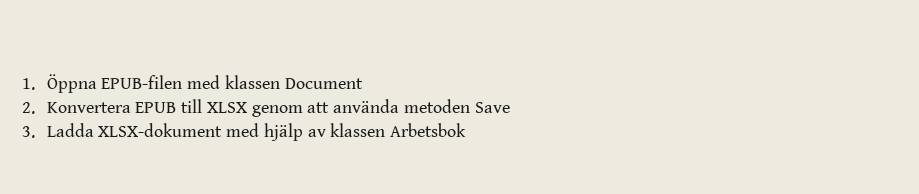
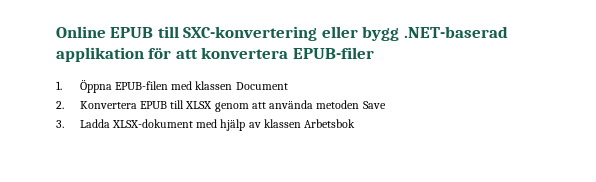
(22, 84) none -> [56,26,508,41] [56,47,374,62] Online EPUB till SXC-konvertering eller bygg .NET-baserad applikation för att konvertera EPUB-filer //

